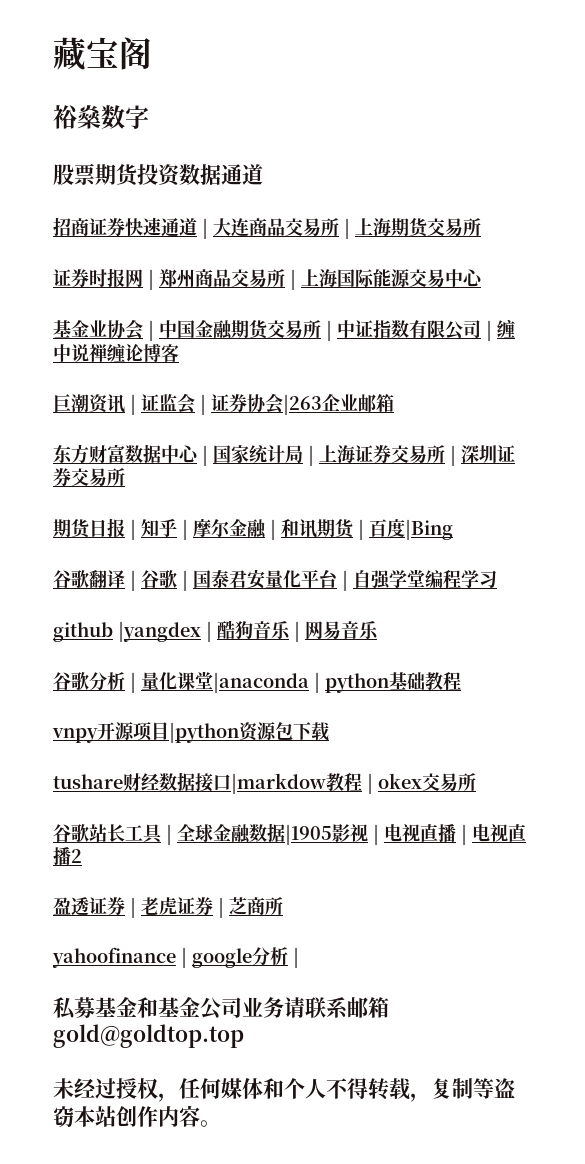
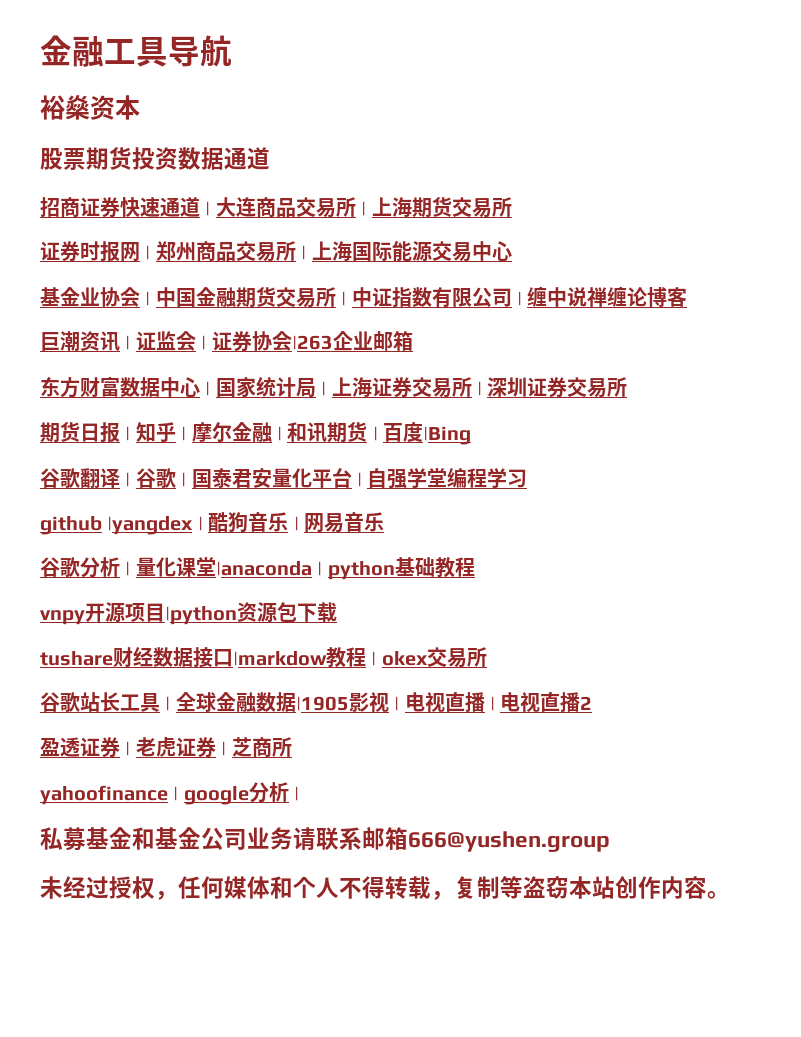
[53,37,152,71] 藏宝阁 -> [40,35,232,67] 金融工具导航
[101,105,149,129] 数字 -> [90,95,140,120] 资本
[53,1024,244,1048] gold@goldtop.top -> [408,831,610,852] 666@yushen.group

